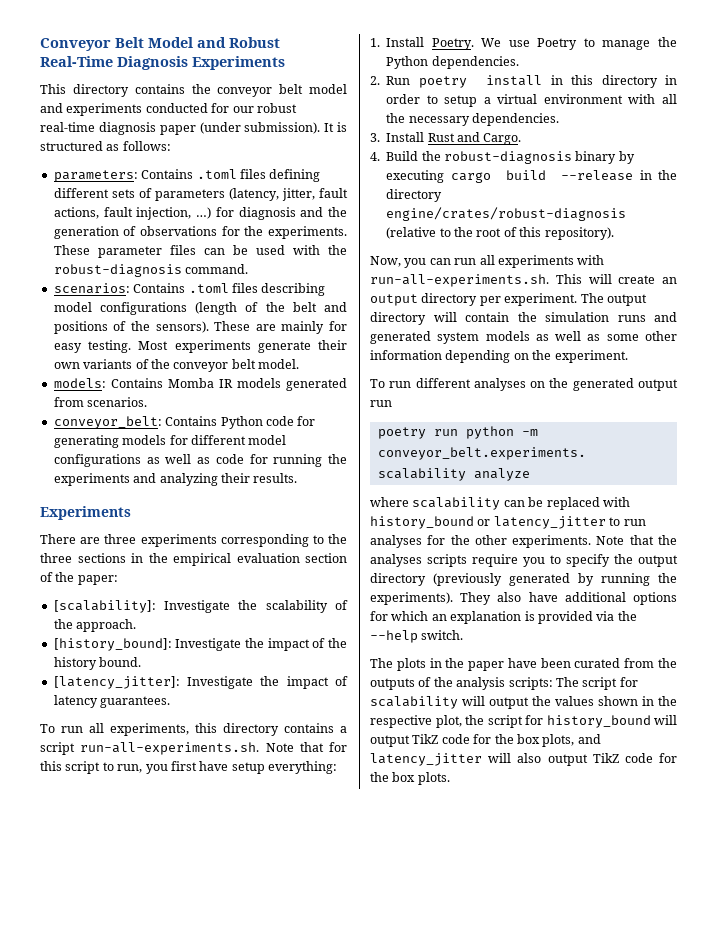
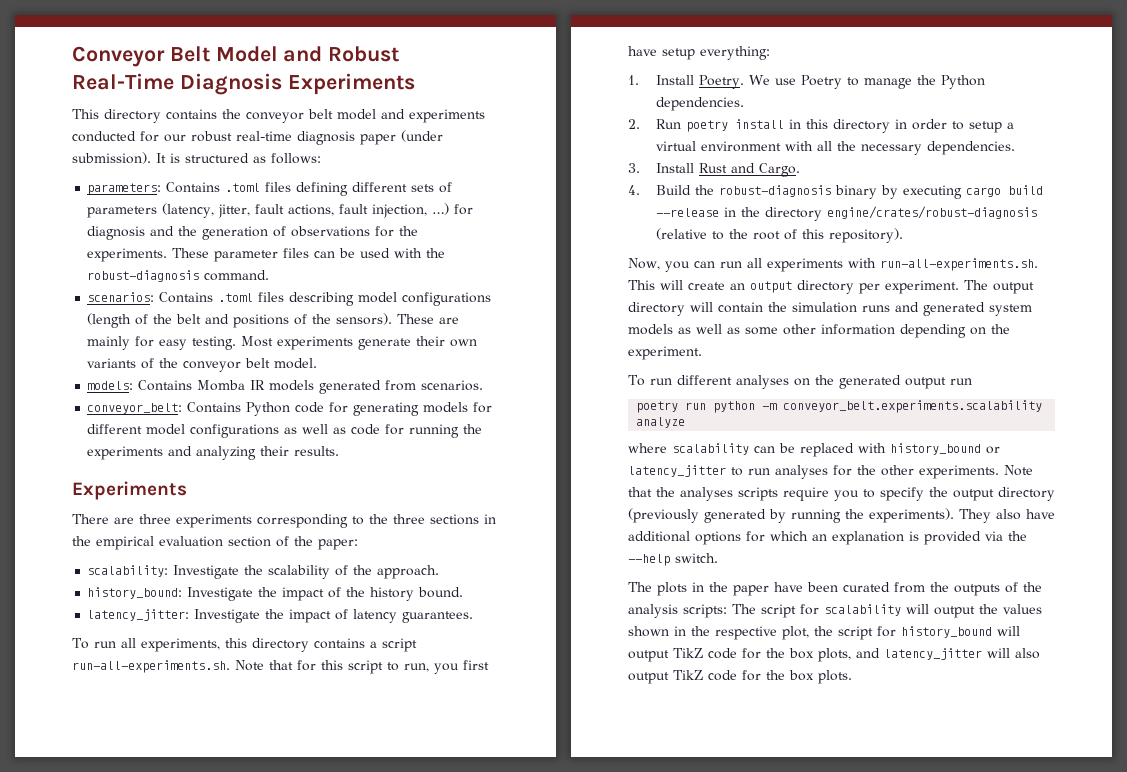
[53,600,156,613] [scalability]: -> [87,565,169,577] scalability:
[53,638,172,651] [history_bound]: -> [87,587,183,599] history_bound:
[53,676,180,689] [latency_jitter]: -> [87,609,190,621] latency_jitter:

